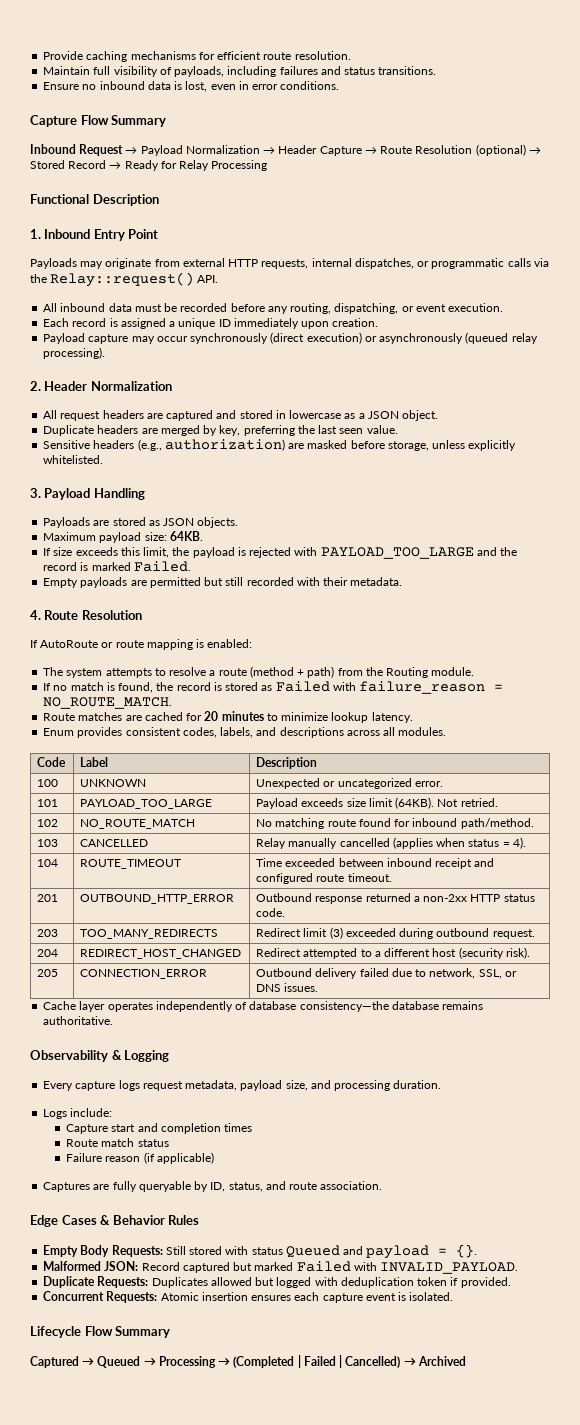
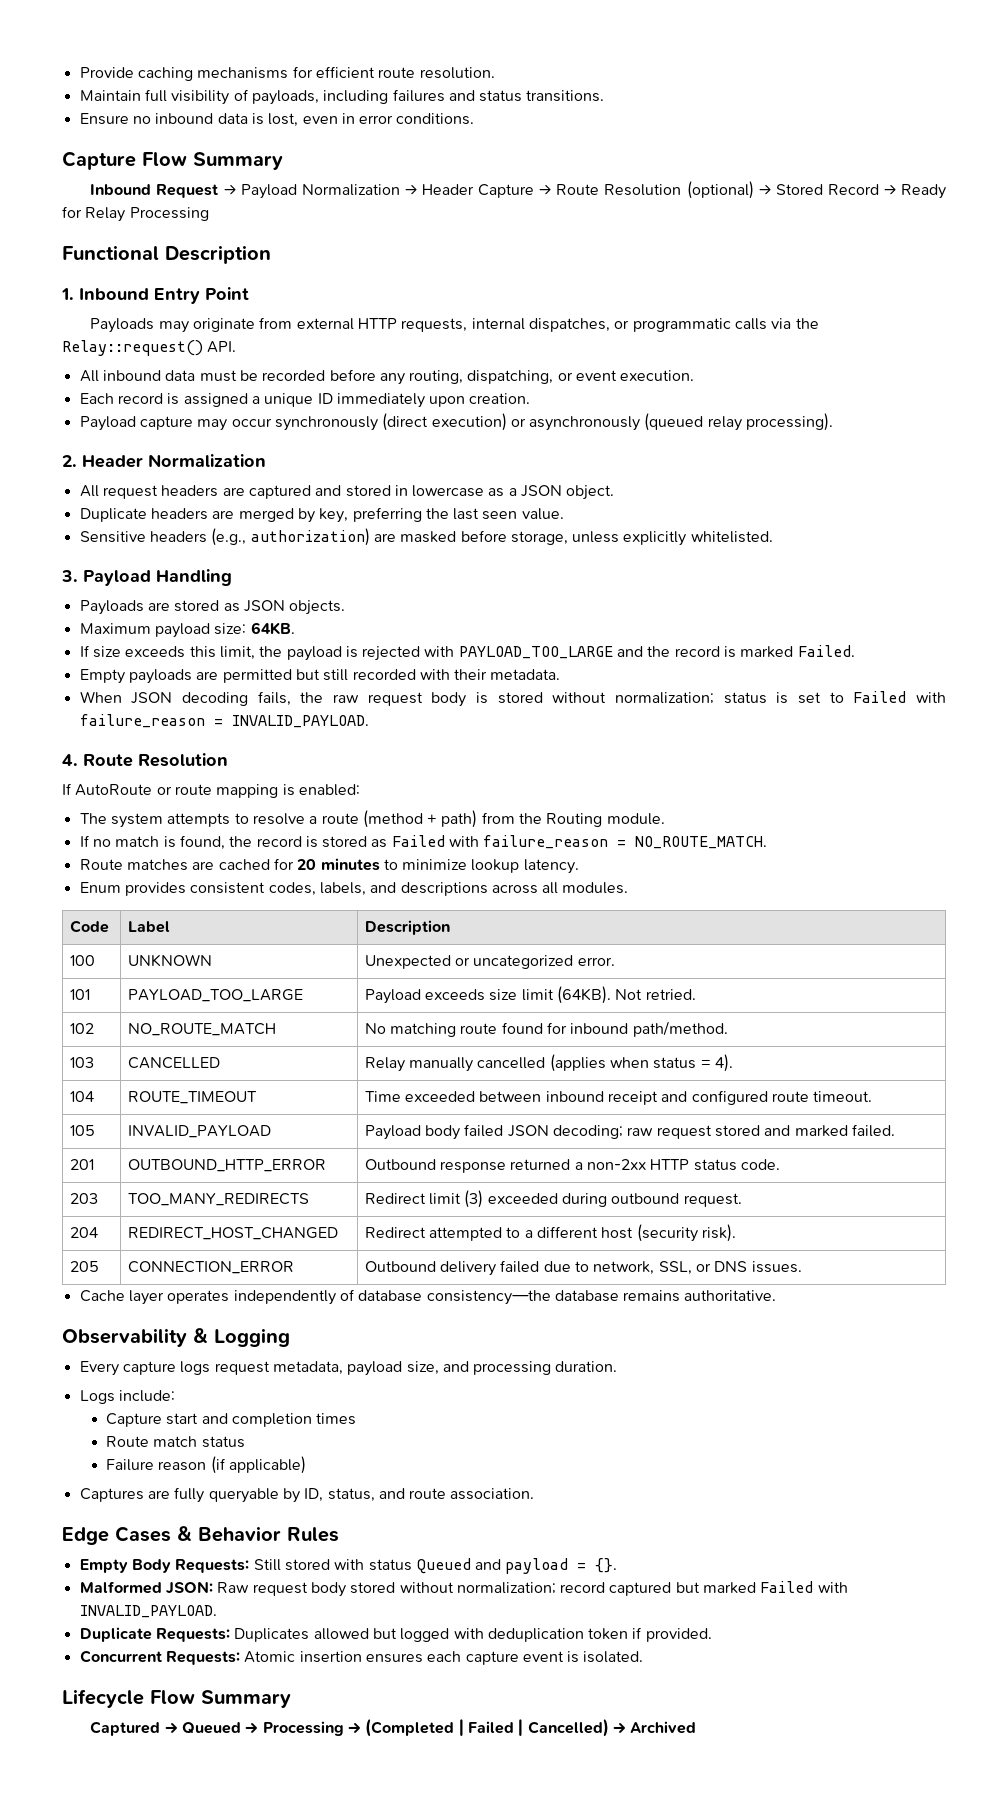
(403, 581) none -> [79,691,946,707] [79,714,369,728] // When JSON decoding fails, the raw request body is stored without normalization; status is set to Failed with failure_reason = INVALID_PAYLOAD.
(392, 877) none -> [69,1125,95,1136] [127,1125,271,1138] [364,1124,895,1140] // 105 | INVALID_PAYLOAD | Payload body failed JSON decoding; raw request stored and marked failed.
[141,1262,180,1271] Record -> [217,1582,606,1597] Raw request body stored without normalization; record

